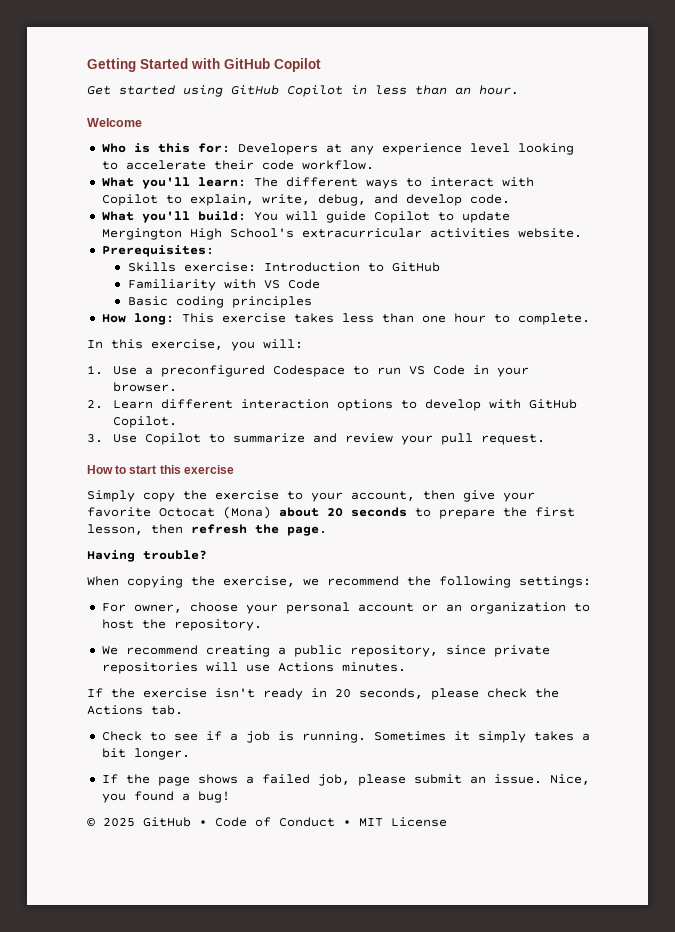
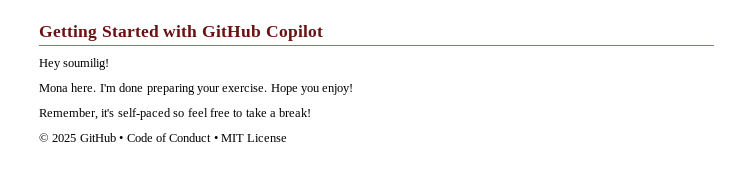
[87,85,519,97] [87,118,142,127] [101,143,574,155] [101,160,374,170] [101,177,534,189] [101,194,510,206] [101,211,510,223] [101,228,582,240] [101,245,214,257] [127,262,440,272] [127,279,320,291] [127,296,312,308] [101,313,590,325] [87,339,303,351] [87,365,529,377] [112,382,177,392] [87,399,577,411] [112,416,177,428] [87,433,545,445] [87,465,234,474] [87,490,535,502] [87,506,575,519] [87,524,327,536] [87,550,207,562] [87,576,591,588] [101,602,590,614] [101,619,262,631] [101,645,550,657] [101,662,406,674] [87,688,559,700] [87,705,183,715] [101,731,590,743] [101,748,190,760] [101,774,590,786] [101,791,230,803] Get started using GitHub Copilot in less than an hour. // Welcome // Who is this for: Developers at any experience level looking to accelerate their code workflow. // What you'll learn: The different ways to interact with Copilot to explain, write, debug, and develop code. // What you'll build: You will guide Copilot to update Mergington High School's extracurricular activities website. // Prerequisites: // Skills exercise: Introduction to GitHub // Familiarity with VS Code // Basic coding principles // How long: This exercise takes less than one hour to complete. // In this exercise, you will: // 1. Use a preconfigured Codespace to run VS Code in your browser. // 2. Learn different interaction options to develop with GitHub Copilot. // 3. Use Copilot to summarize and review your pull request. // How to start this exercise // Simply copy the exercise to your account, then give your favorite Octocat (Mona) about 20 seconds to prepare the first lesson, then refresh the page. // Having trouble? // When copying the exercise, we recommend the following settings: // For owner, choose your personal account or an organization to host the repository. // We recommend creating a public repository, since private repositories will use Actions minutes. // If the exercise isn't ready in 20 seconds, please check the Actions tab. // Check to see if a job is running. Sometimes it simply takes a bit longer. // If the page shows a failed job, please submit an issue. Nice, you found a bug! -> [39,58,110,70] [39,83,354,95] [39,108,312,120] Hey soumilig! // Mona here. I'm done preparing your exercise. Hope you enjoy! // Remember, it's self-paced so feel free to take a break!

